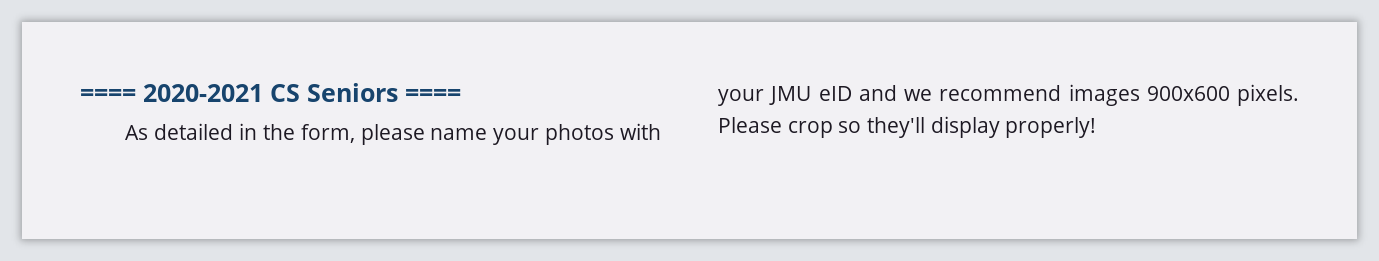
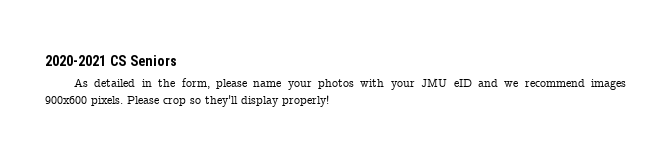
[80,89,136,102] ==== -> (45, 60) none
[405,89,461,102] ==== -> (177, 60) none

